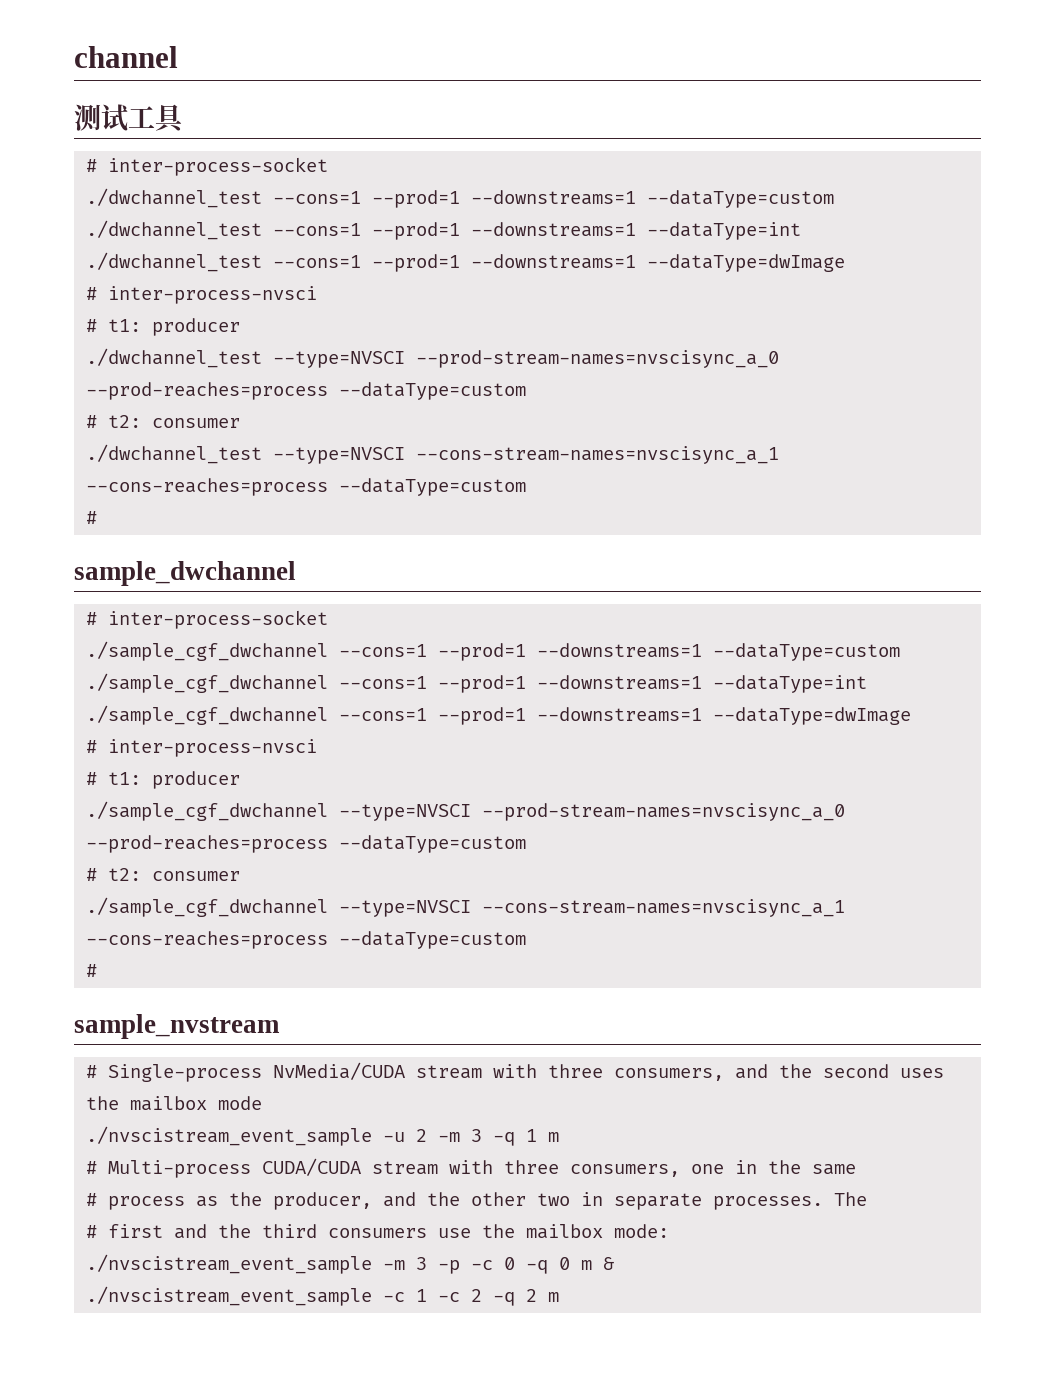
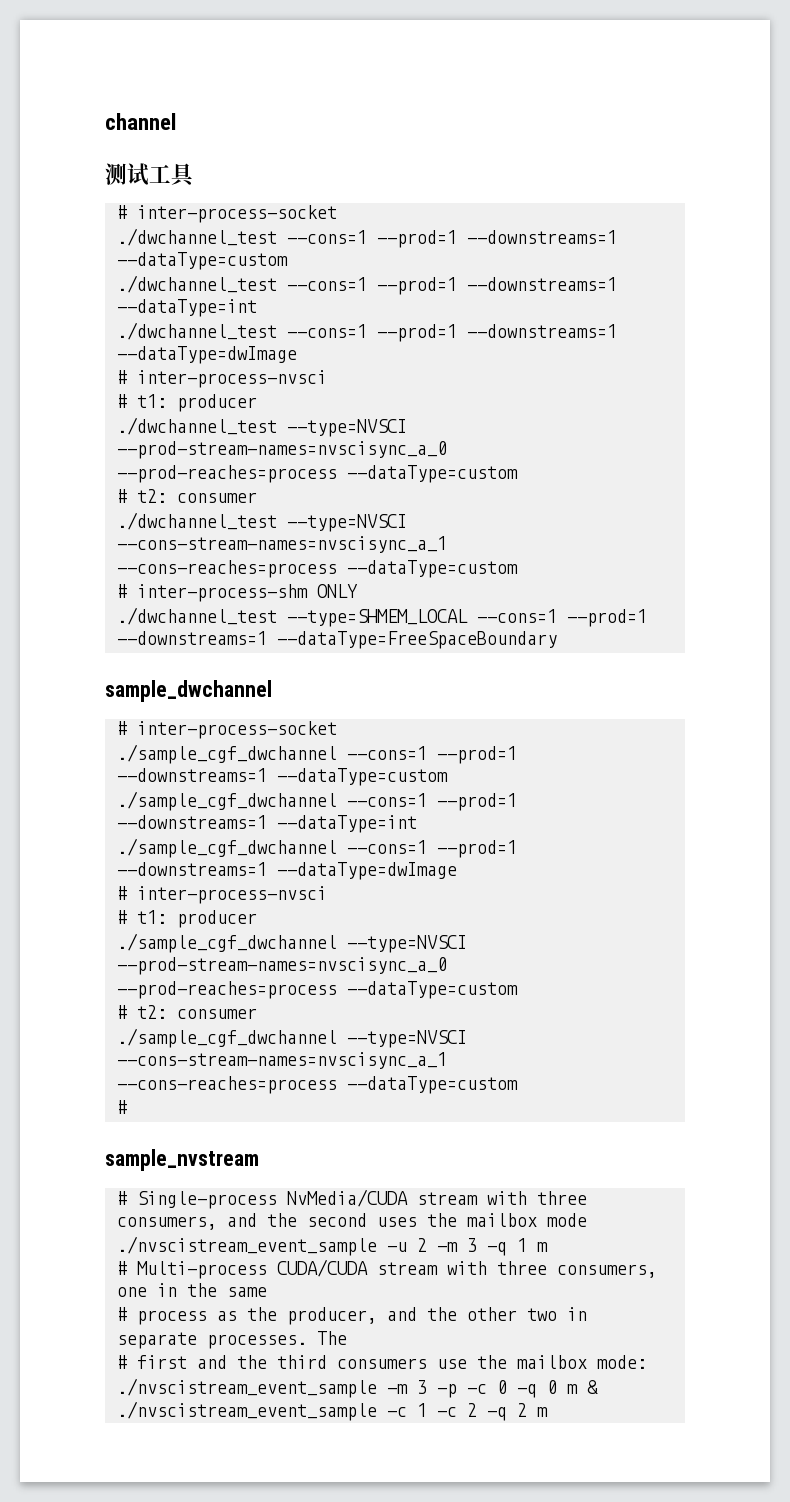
(97, 517) none -> [137,584,358,602] [117,607,647,627] [117,631,557,649] inter-process-shm ONLY // ./dwchannel_test --type=SHMEM_LOCAL --cons=1 --prod=1 --downstreams=1 --dataType=FreeSpaceBoundary

